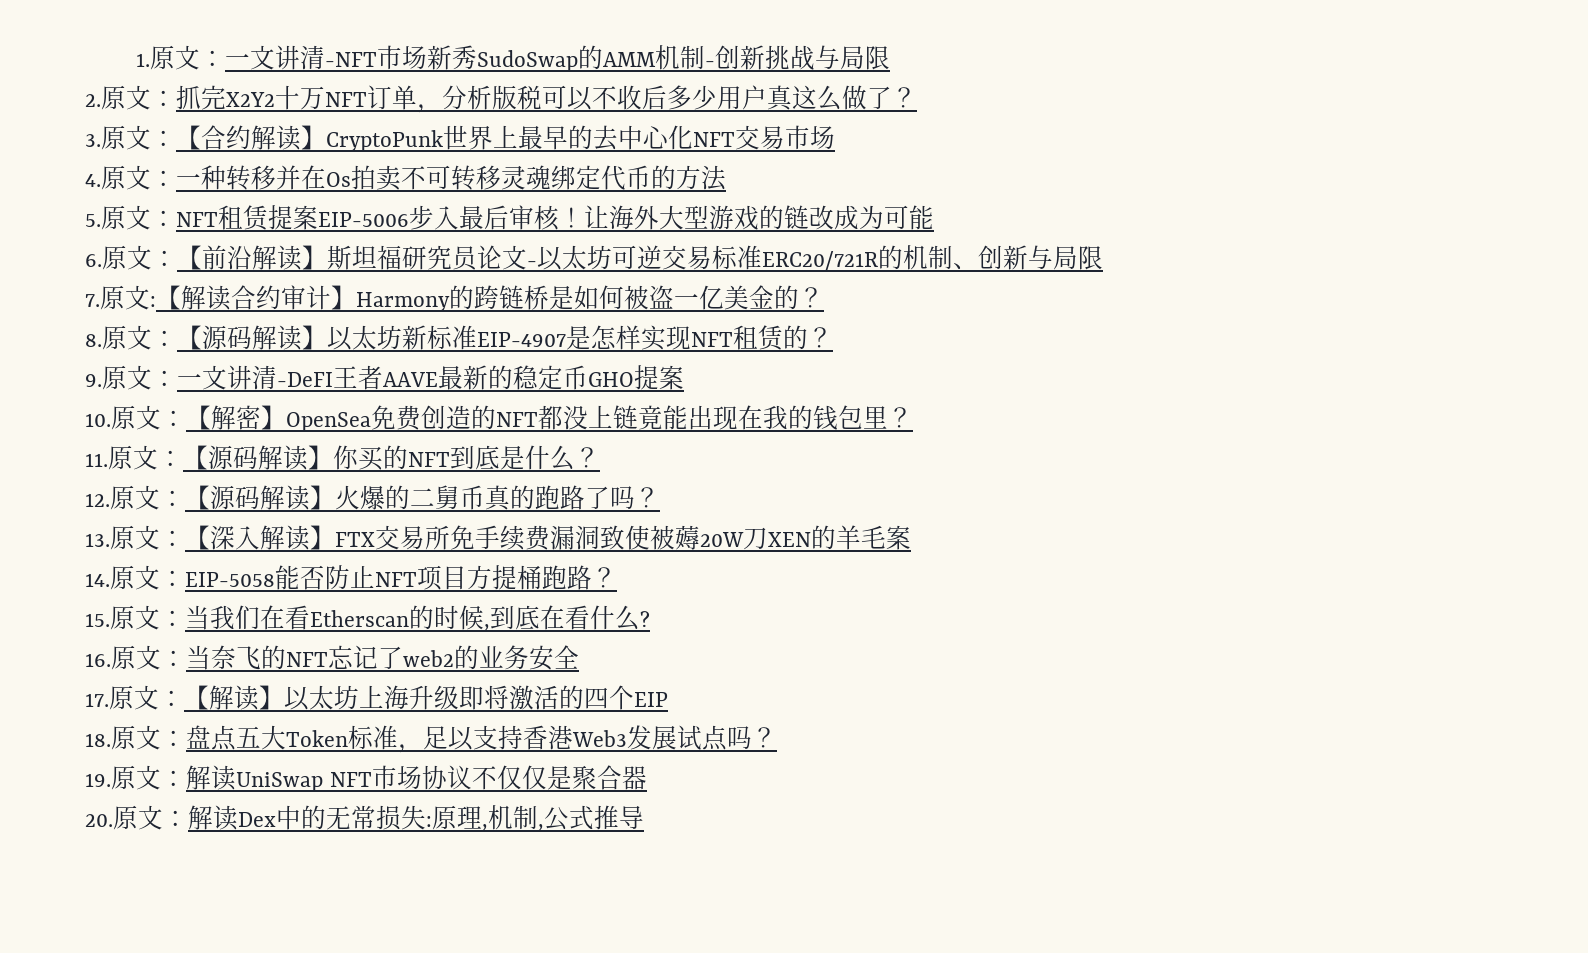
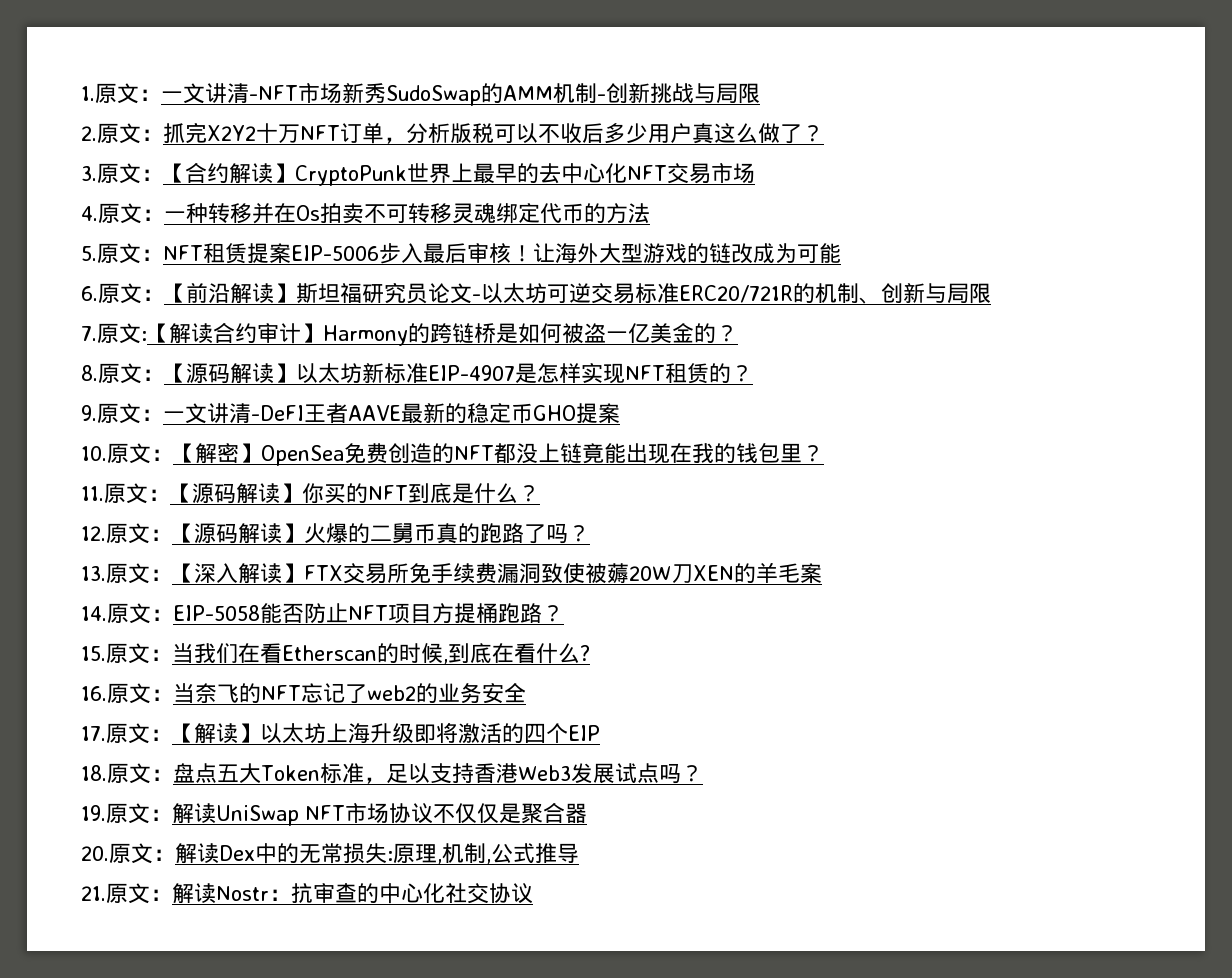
(644, 817) none -> [81,883,533,904] // 21.原文：解读Nostr：抗审查的中心化社交协议

